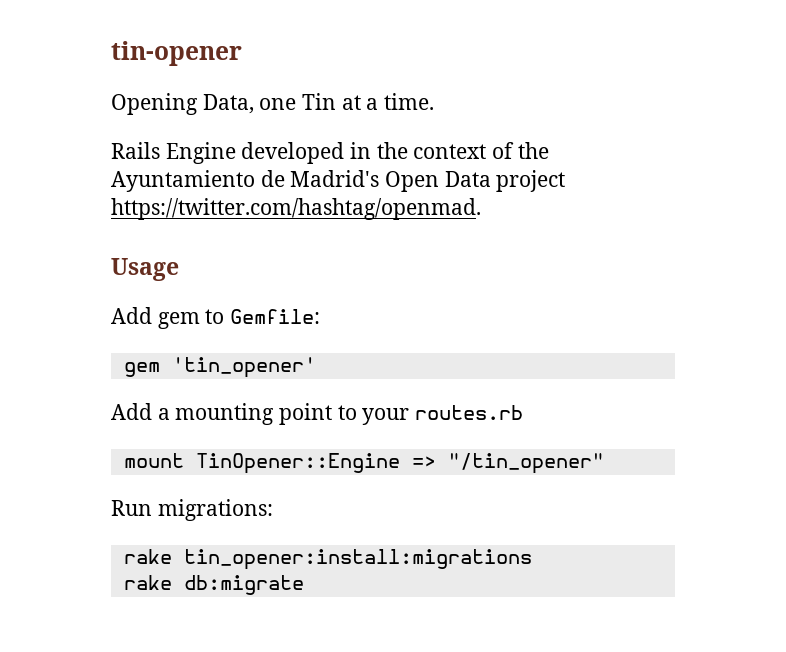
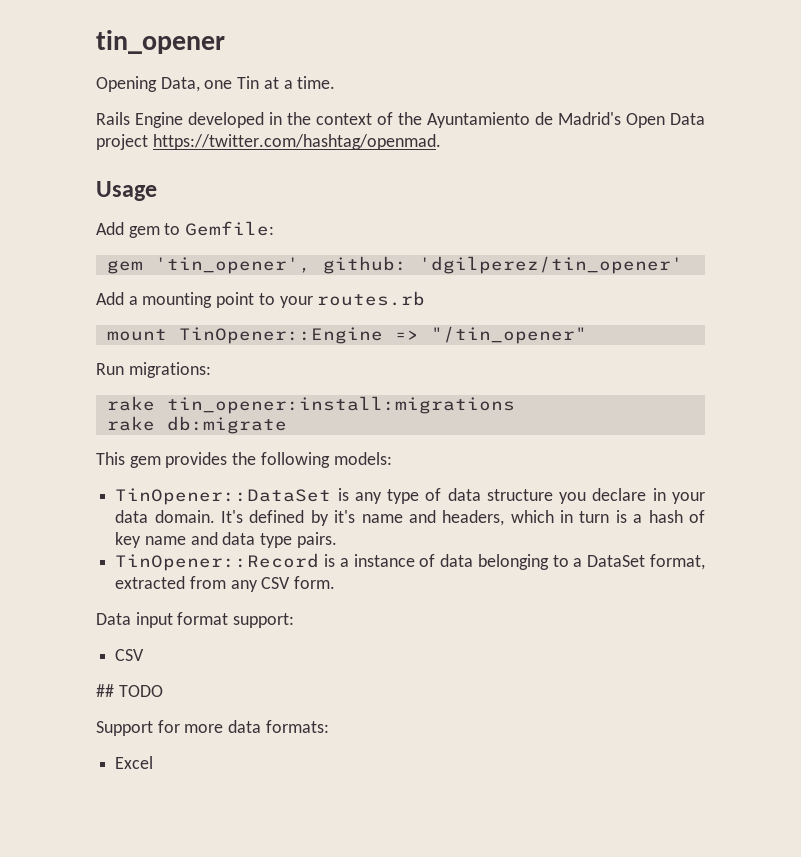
[111,41,242,66] tin-opener -> [96,30,225,54] tin_opener
[171,357,316,378] 'tin_opener' -> [154,256,683,274] 'tin_opener', github: 'dgilperez/tin_opener'
(304, 585) none -> [96,452,392,468] [115,488,705,505] [115,510,705,526] [115,532,337,548] [115,553,705,571] [115,576,336,592] [96,612,295,628] [115,649,145,661] [96,684,163,697] [96,720,329,736] [115,756,154,769] // This gem provides the following models: // TinOpener::DataSet is any type of data structure you declare in your data domain. It's defined by it's name and headers, which in turn is a hash of key name and data type pairs. // TinOpener::Record is a instance of data belonging to a DataSet format, extracted from any CSV form. // Data input format support: // CSV // ## TODO // Support for more data formats: // Excel

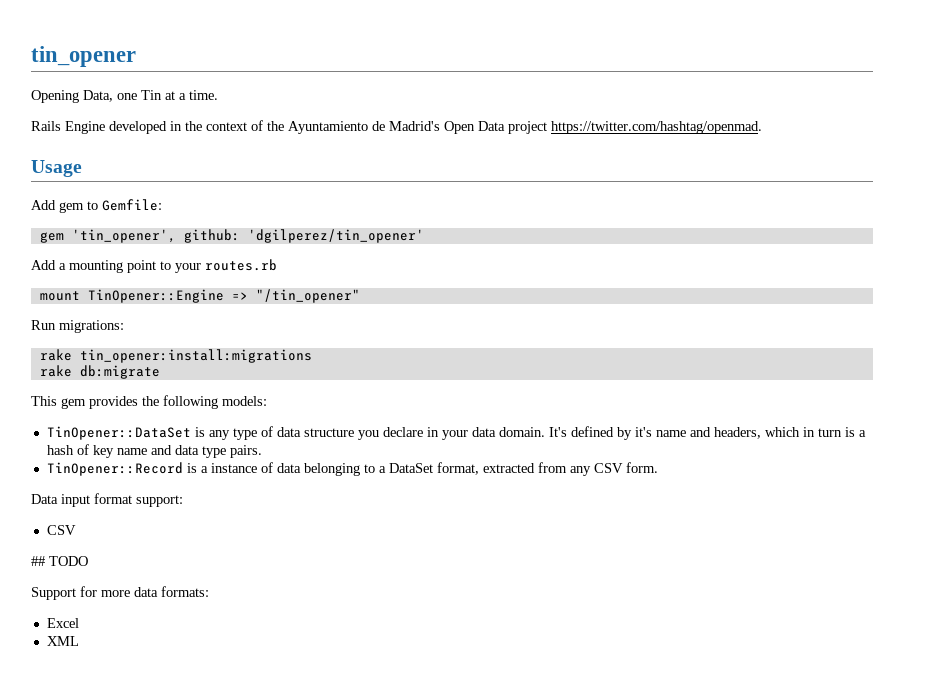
(154, 762) none -> [46,636,79,646] // XML

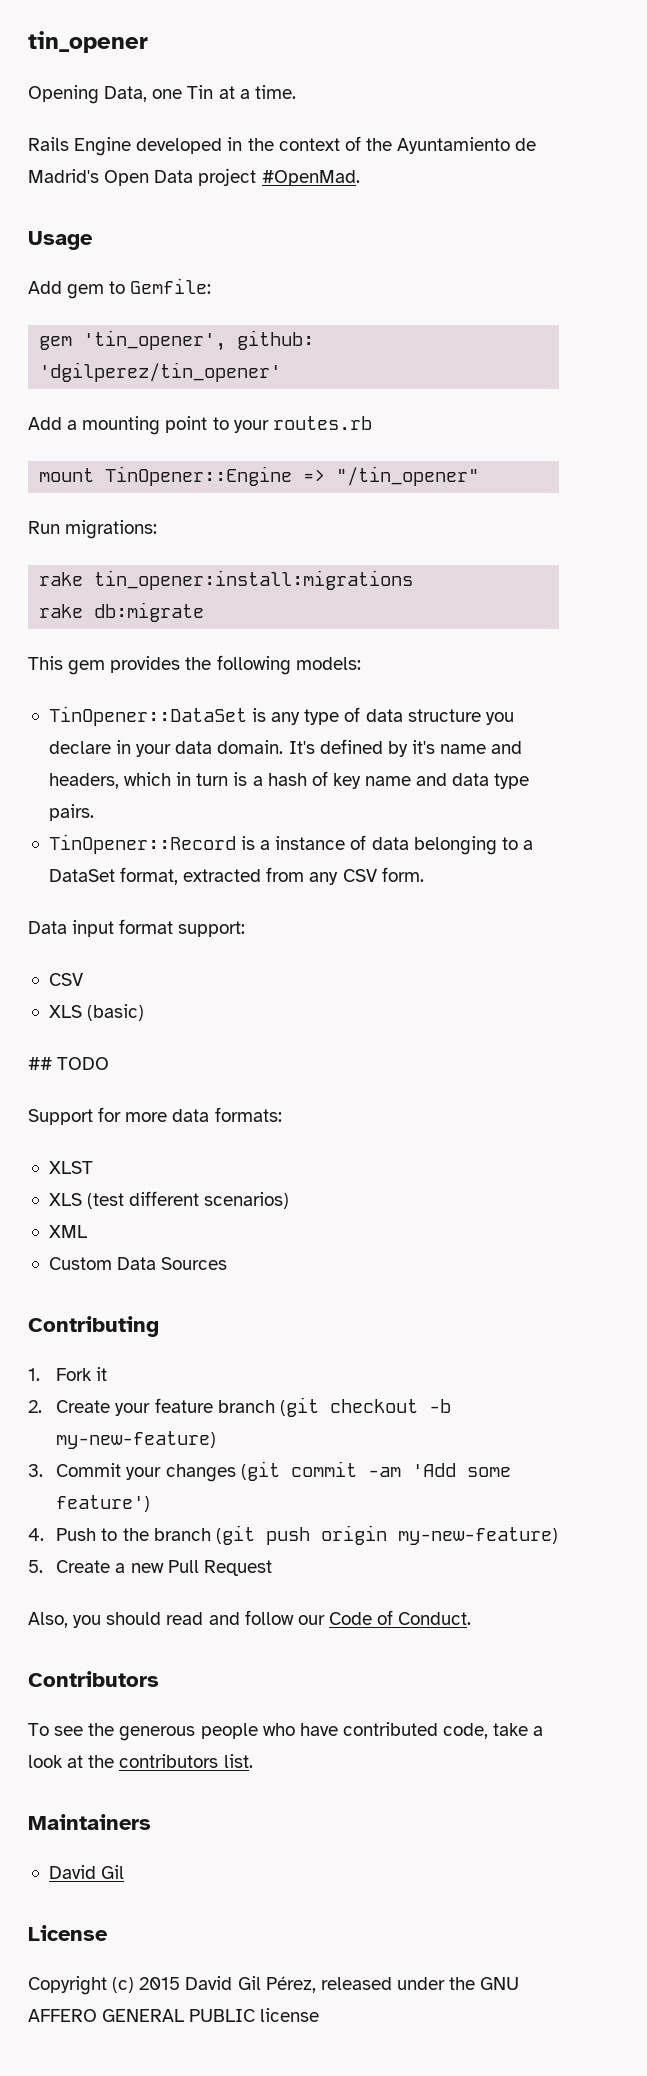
[551,121,762,134] https://twitter.com/hashtag/openmad. -> [261,170,360,186] #OpenMad.
(76, 530) none -> [48,1004,145,1021] // XLS (basic)
[46,618,79,628] [46,636,79,646] Excel // XML -> [48,1161,93,1174] [48,1191,290,1209] [48,1225,88,1238] [48,1257,228,1270] [28,1316,159,1337] [28,1367,108,1381] [28,1397,451,1417] [56,1431,217,1449] [28,1461,511,1482] [56,1495,151,1512] [28,1525,558,1545] [28,1560,272,1576] [28,1610,472,1628] [28,1671,159,1687] [28,1722,544,1741] [28,1754,253,1768] [28,1814,151,1830] [48,1865,125,1879] [28,1925,108,1941] [28,1976,520,1995] [28,2008,320,2022] XLST // XLS (test different scenarios) // XML // Custom Data Sources // Contributing // 1. Fork it // 2. Create your feature branch (git checkout -b my-new-feature) // 3. Commit your changes (git commit -am 'Add some feature') // 4. Push to the branch (git push origin my-new-feature) // 5. Create a new Pull Request // Also, you should read and follow our Code of Conduct. // Contributors // To see the generous people who have contributed code, take a look at the contributors list. // Maintainers // David Gil // License // Copyright (c) 2015 David Gil Pérez, released under the GNU AFFERO GENERAL PUBLIC license

